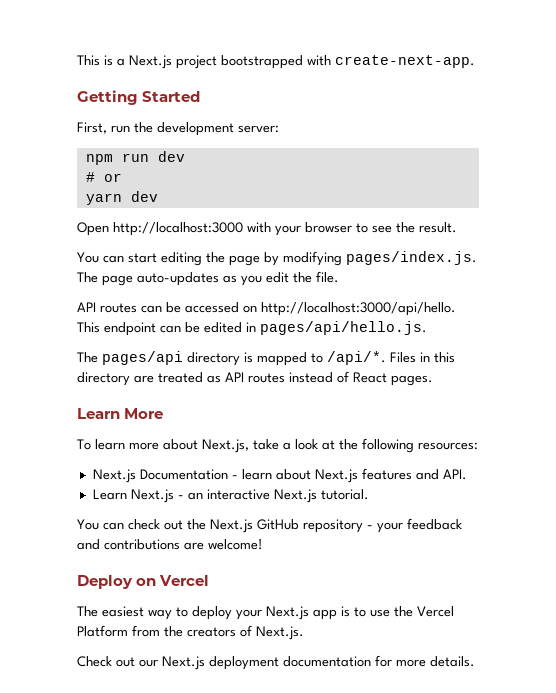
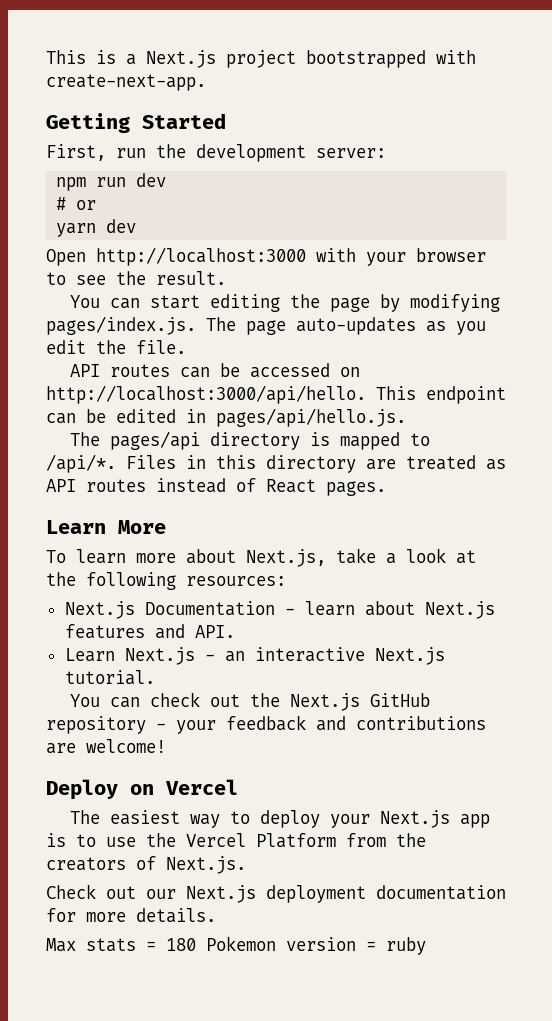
(475, 661) none -> [46,936,426,955] // Max stats = 180 Pokemon version = ruby

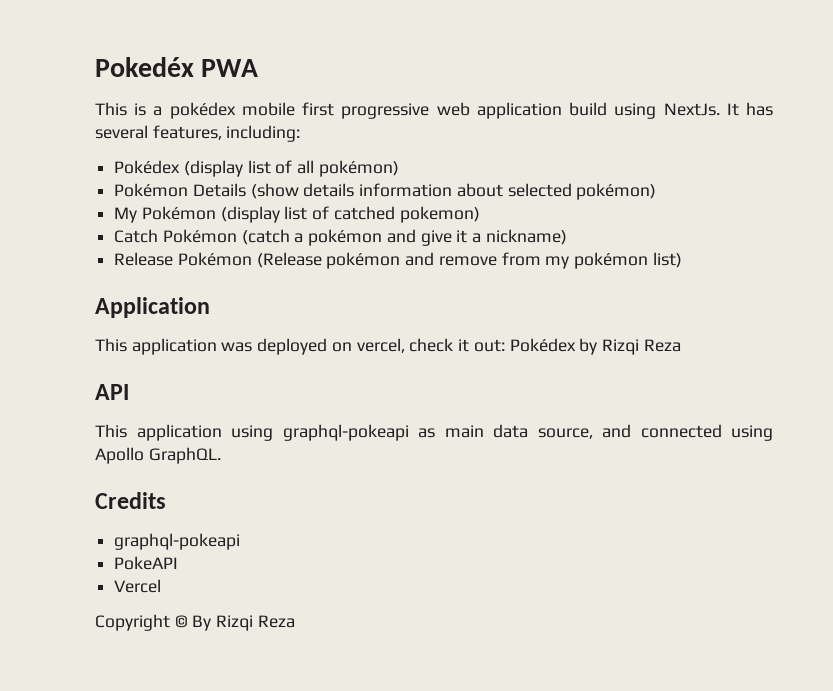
(46, 57) none -> [95,57,259,77] Pokedéx PWA //
[146,50,476,68] [46,74,206,91] [46,113,226,133] [46,144,386,162] [56,173,167,191] [56,197,97,210] [56,219,137,237] [46,247,486,266] [46,271,226,285] [69,294,500,312] [46,316,486,335] [46,340,186,354] [69,363,360,378] [46,385,506,404] [46,408,406,427] [69,431,430,450] [46,454,506,473] [46,478,386,496] [46,520,166,534] [46,548,476,567] [46,572,286,590] [64,601,495,619] [64,624,235,639] [64,647,445,665] [64,670,155,685] [69,692,430,711] [46,715,486,734] [46,739,166,754] [46,779,238,800] [69,810,490,828] [46,833,426,848] [46,856,246,874] [46,884,506,903] [46,908,216,923] [46,936,426,955] Next.js project bootstrapped with create-next-app. // Getting Started // First, run the development server: // npm run dev // # or // yarn dev // Open http://localhost:3000 with your browser to see the result. // You can start editing the page by modifying pages/index.js. The page auto-updates as you edit the file. // API routes can be accessed on http://localhost:3000/api/hello. This endpoint can be edited in pages/api/hello.js. // The pages/api directory is mapped to /api/*. Files in this directory are treated as API routes instead of React pages. // Learn More // To learn more about Next.js, take a look at the following resources: // Next.js Documentation - learn about Next.js features and API. // Learn Next.js - an interactive Next.js tutorial. // You can check out the Next.js GitHub repository - your feedback and contributions are welcome! // Deploy on Vercel // The easiest way to deploy your Next.js app is to use the Vercel Platform from the creators of Next.js. // Check out our Next.js deployment documentation for more details. // Max stats = 180 Pokemon version = ruby -> [169,102,774,119] [95,125,301,142] [114,160,399,177] [114,183,657,200] [114,206,480,223] [114,229,567,246] [114,252,682,269] [95,297,210,318] [95,338,681,355] [95,384,129,400] [95,424,773,441] [95,447,221,464] [95,492,166,509] [114,533,241,550] [114,556,179,570] [114,579,162,593] [95,614,295,631] pokédex mobile first progressive web application build using NextJs. It has several features, including: // Pokédex (display list of all pokémon) // Pokémon Details (show details information about selected pokémon) // My Pokémon (display list of catched pokemon) // Catch Pokémon (catch a pokémon and give it a nickname) // Release Pokémon (Release pokémon and remove from my pokémon list) // Application // This application was deployed on vercel, check it out: Pokédex by Rizqi Reza // API // This application using graphql-pokeapi as main data source, and connected using Apollo GraphQL. // Credits // graphql-pokeapi // PokeAPI // Vercel // Copyright © By Rizqi Reza

